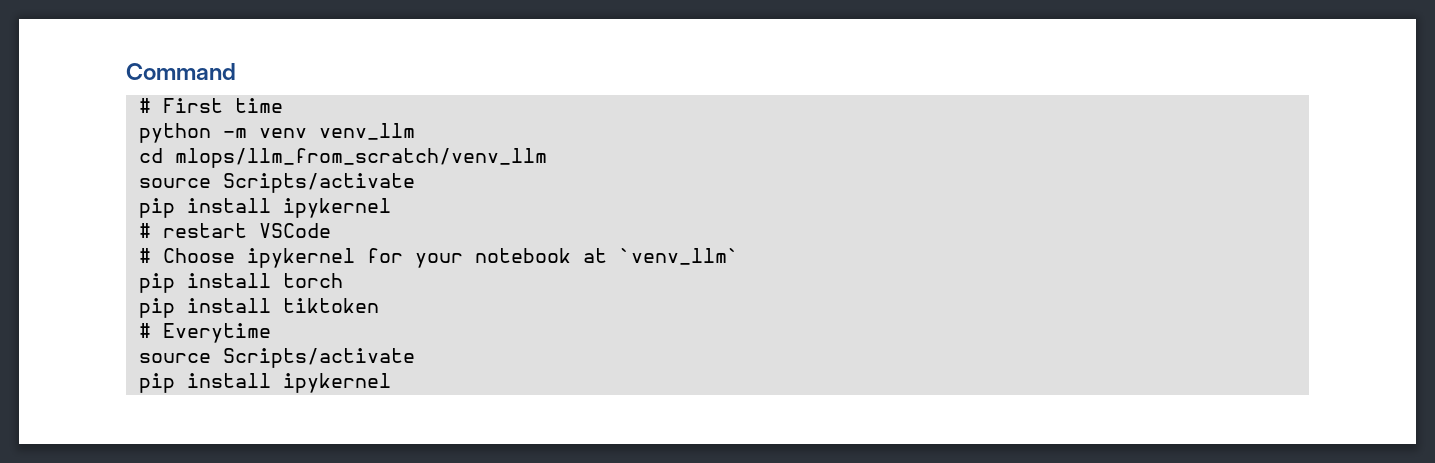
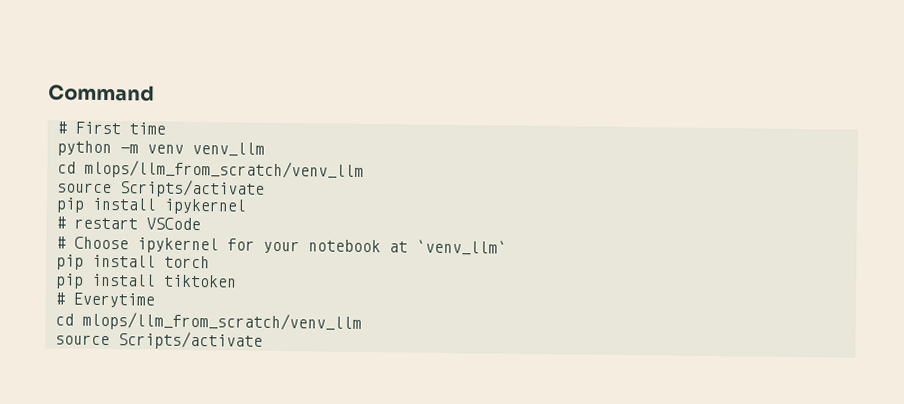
[138,348,415,368] [138,373,391,393] // source Scripts/activate // pip install ipykernel -> [54,311,362,332] [54,331,263,350] // cd mlops/llm_from_scratch/venv_llm // source Scripts/activate

